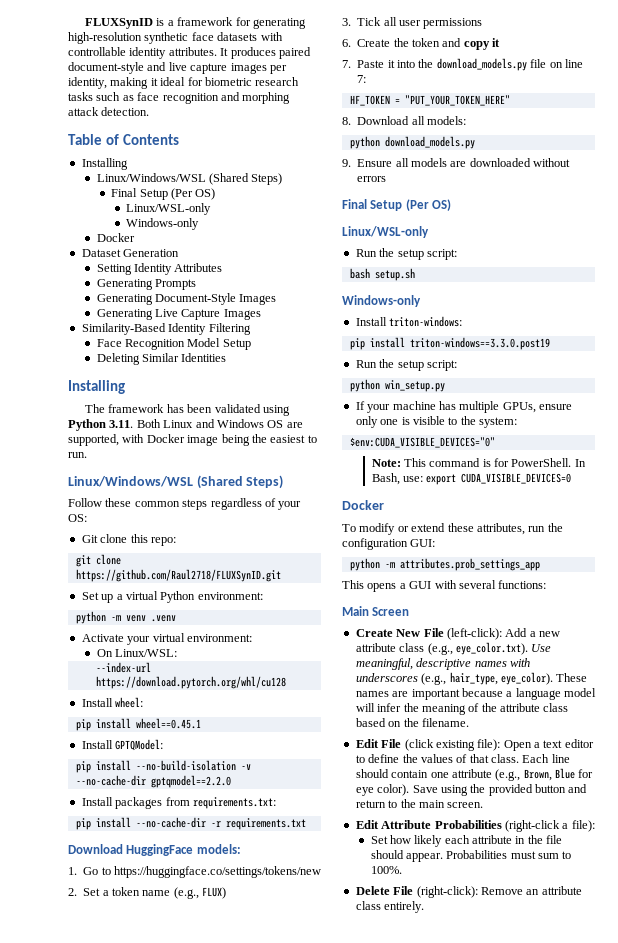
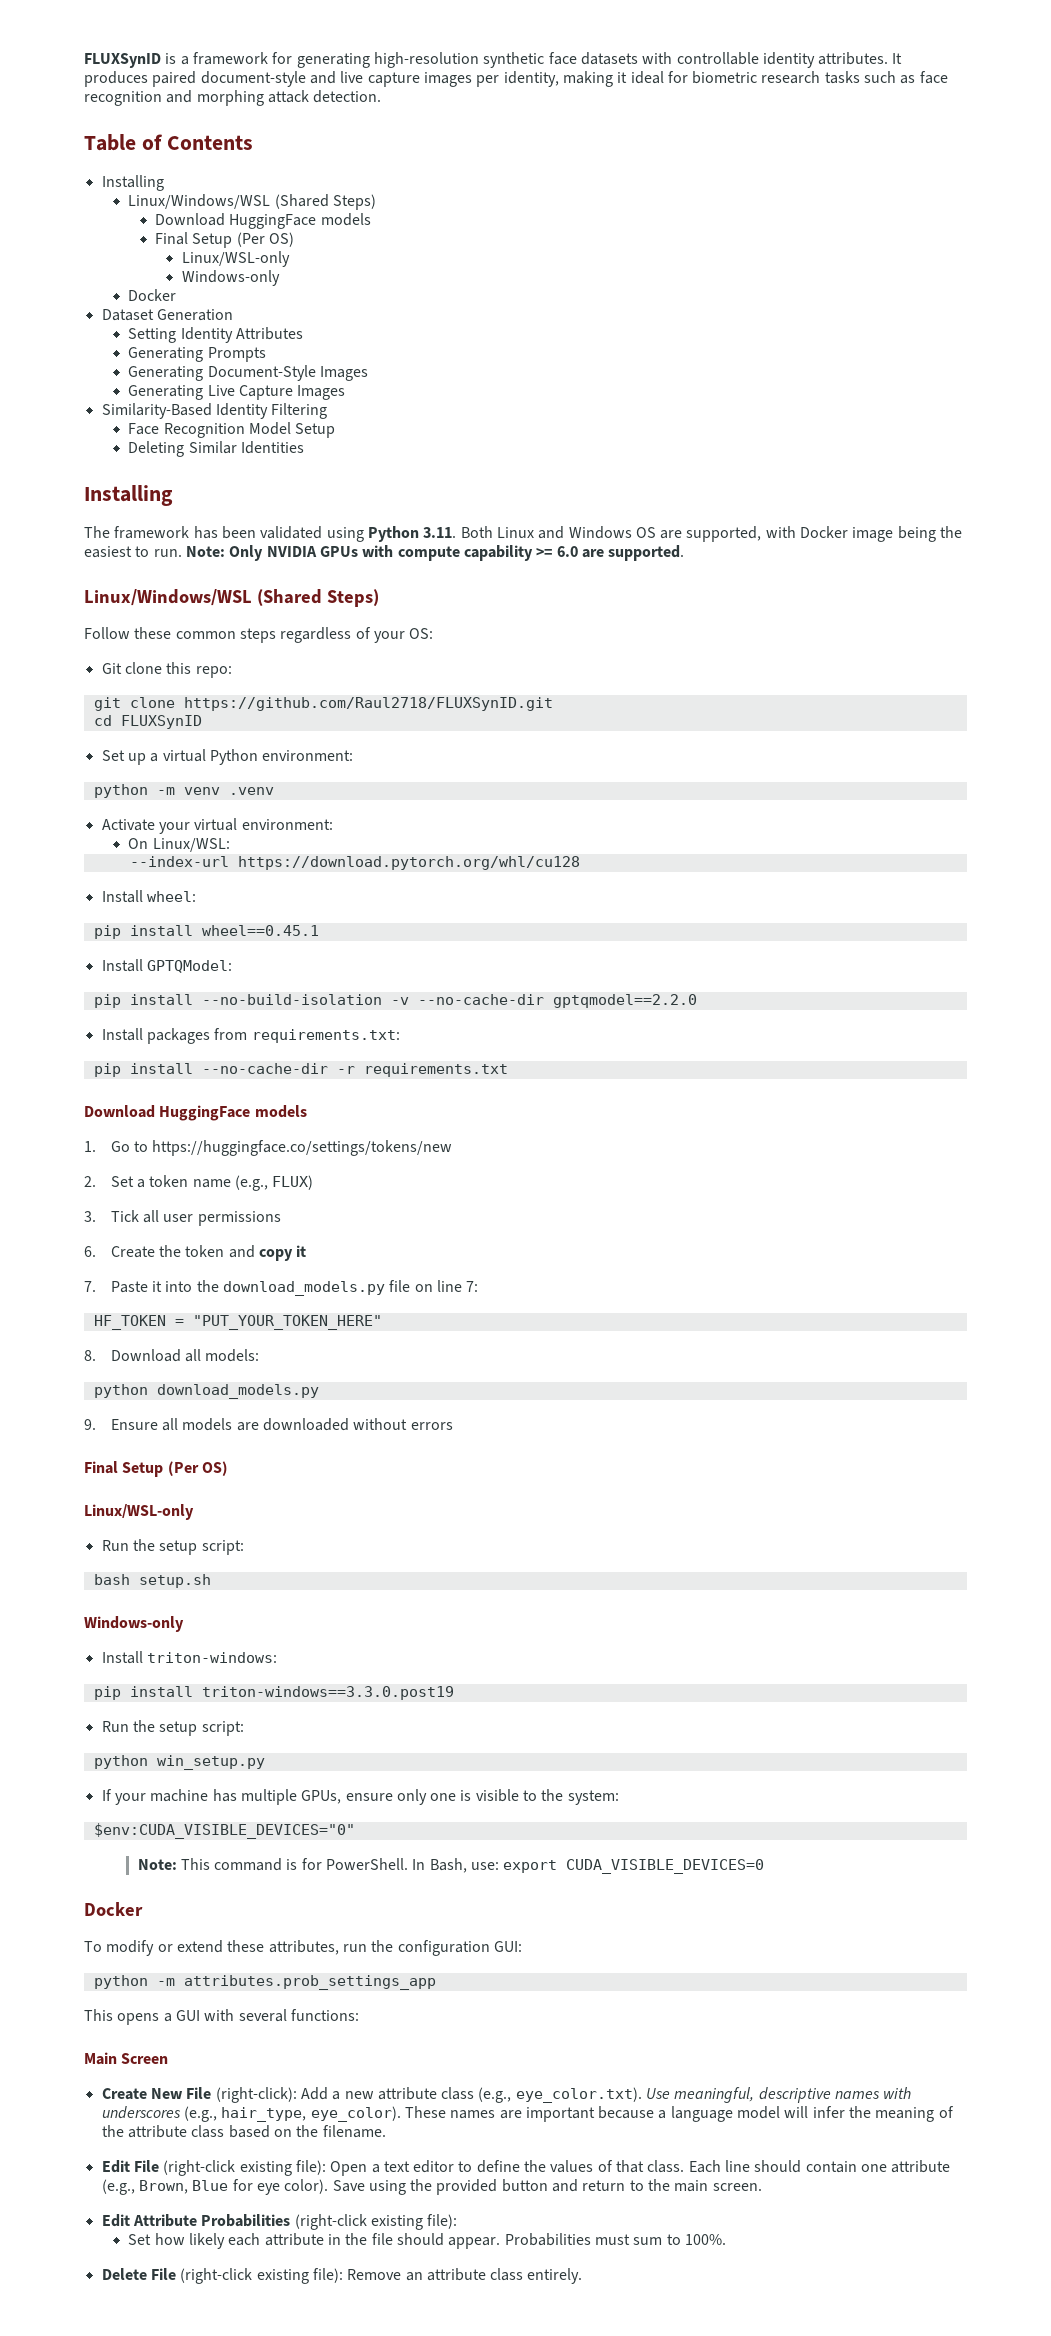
(283, 179) none -> [155,213,371,229] // Download HuggingFace models
(87, 455) none -> [185,545,685,561] Note: Only NVIDIA GPUs with compute capability >= 6.0 are supported.
(281, 575) none -> [93,715,202,729] // cd FLUXSynID
[196,844,241,854] models: -> [254,1105,307,1118] models
[446,628,502,640] (left-click): -> [215,2087,297,2103] (right-click):
[404,739,434,751] (click -> [163,2160,236,2176] (right-click
[562,823,569,829] a -> [370,2215,423,2230] existing
[416,886,478,898] (right-click): -> [180,2268,343,2284] (right-click existing file):

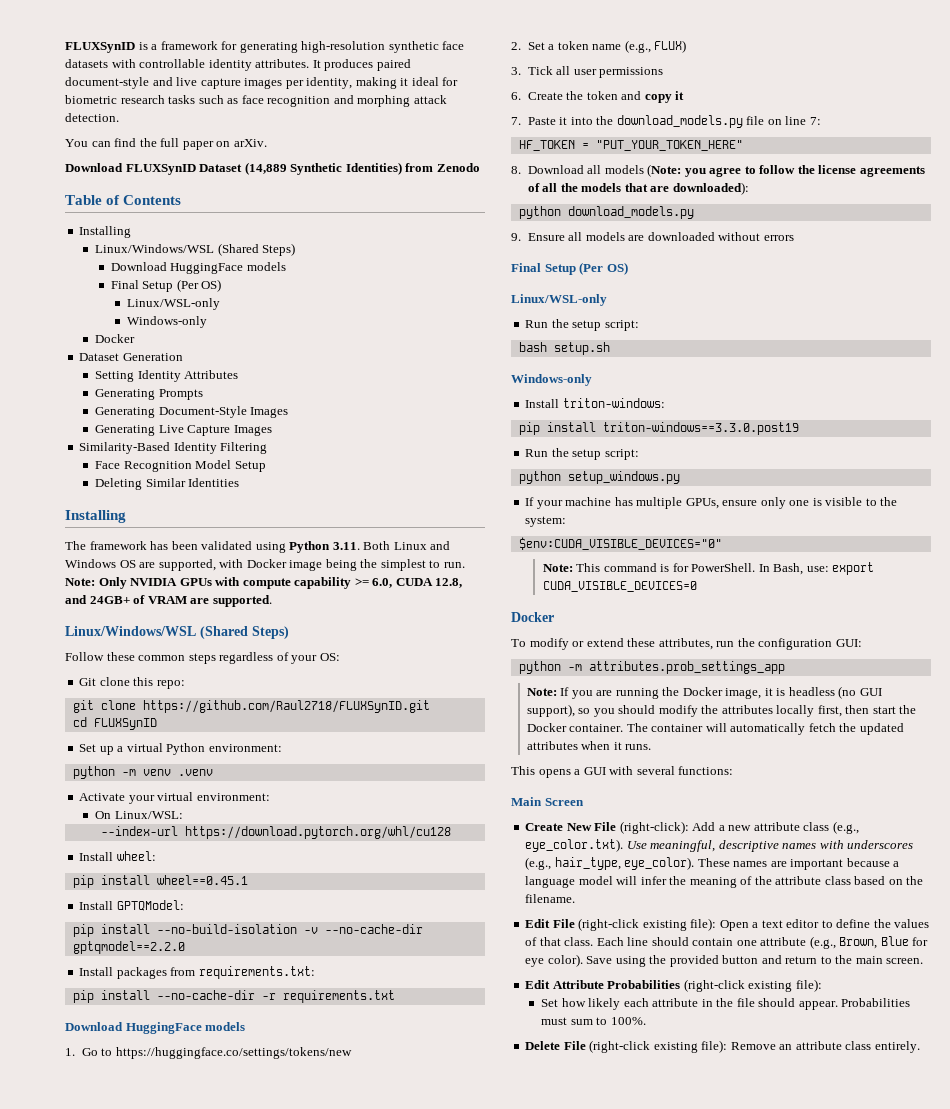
(382, 96) none -> [65,138,267,150] [65,162,480,175] // You can find the full paper on arXiv. // Download FLUXSynID Dataset (14,889 Synthetic Identities) from Zenodo
[84,546,132,558] easiest -> [380,559,426,571] simplest
[556,546,578,557] 6.0 -> [372,578,463,588] [65,595,187,604] 6.0, CUDA 12.8, and 24GB+ of VRAM
[205,1349,260,1362] models: -> [604,164,925,177] [527,182,749,195] models (Note: you agree to follow the license agreements of all the models that are downloaded):
[156,1755,265,1770] win_setup.py -> [567,471,680,484] setup_windows.py
(436, 1982) none -> [526,686,882,699] [526,704,917,717] [526,723,904,735] [526,741,652,750] // Note: If you are running the Docker image, it is headless (no GUI support), so you should modify the attributes locally first, then start the Docker container. The container will automatically fetch the updated attributes when it runs.

